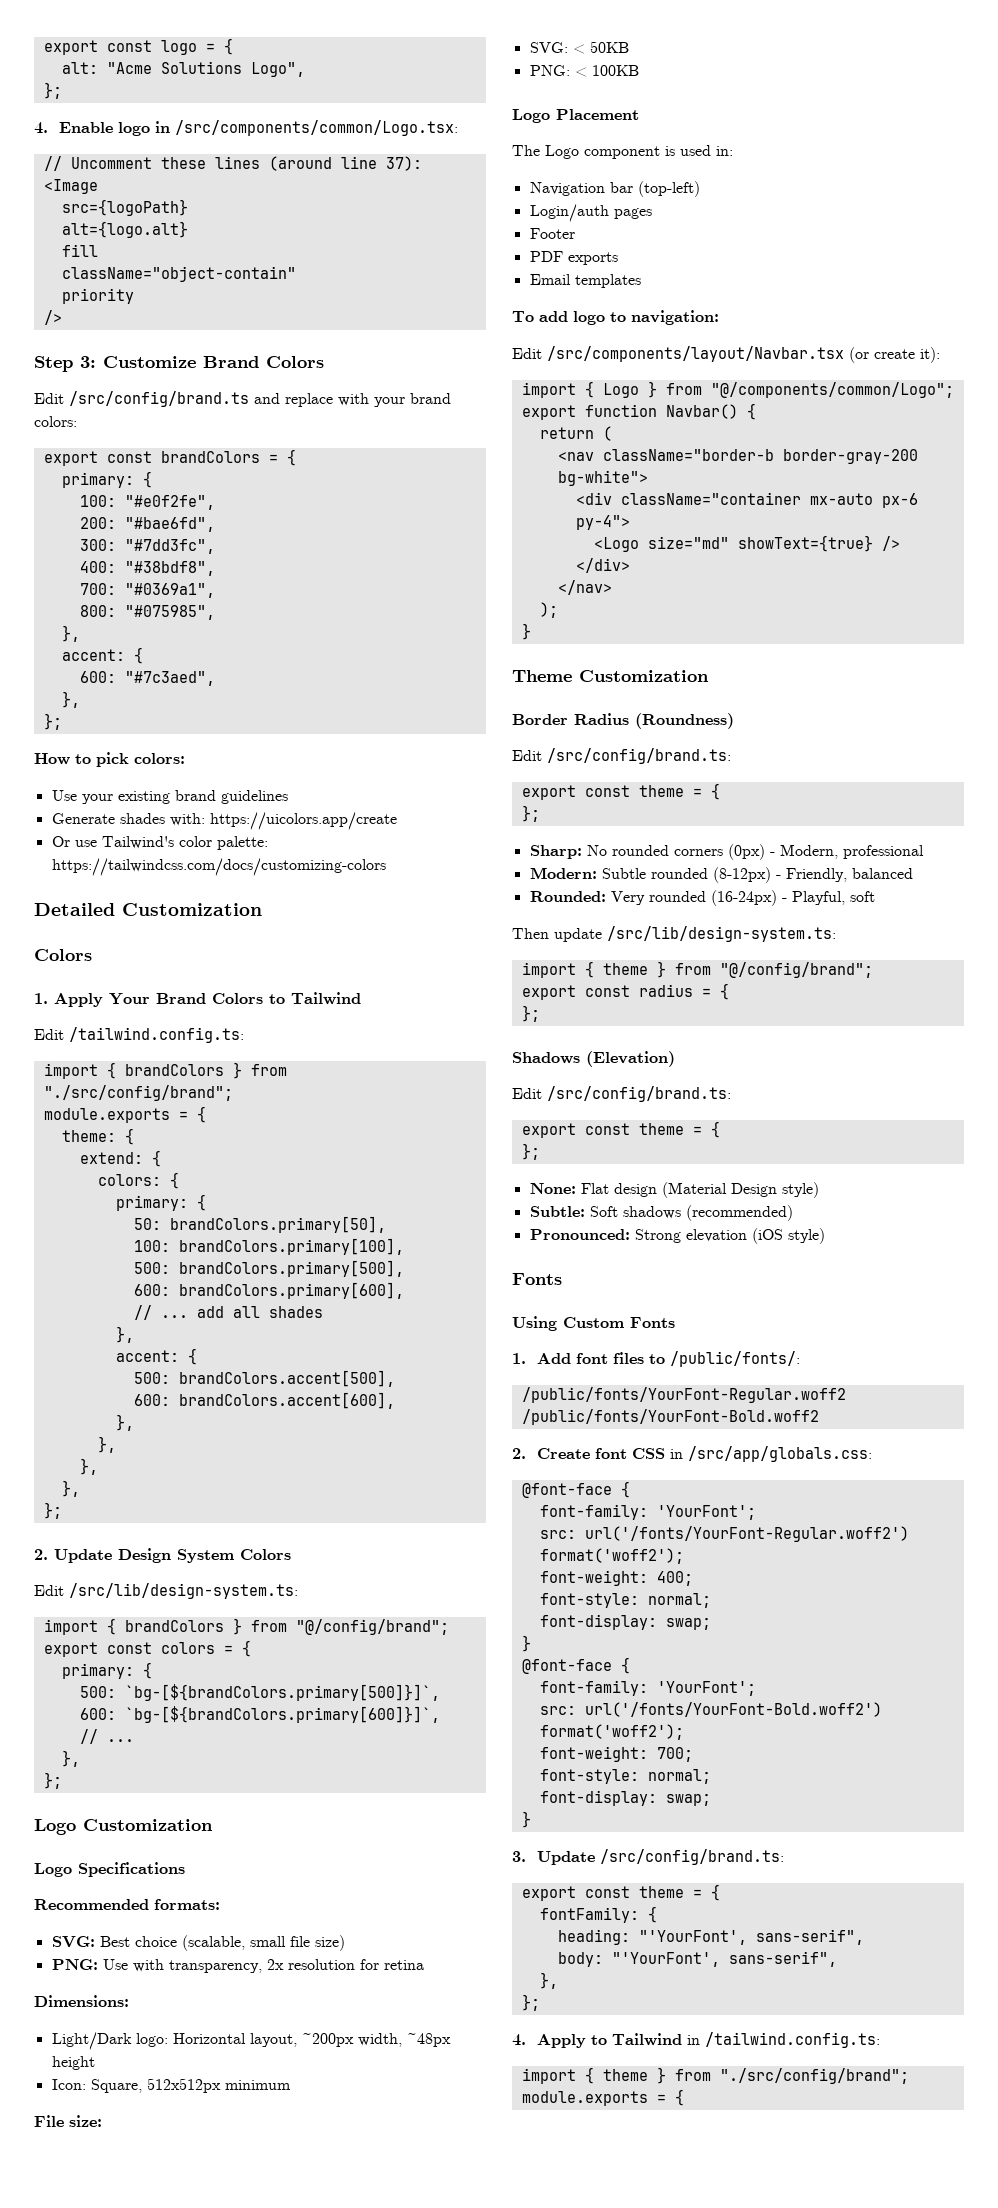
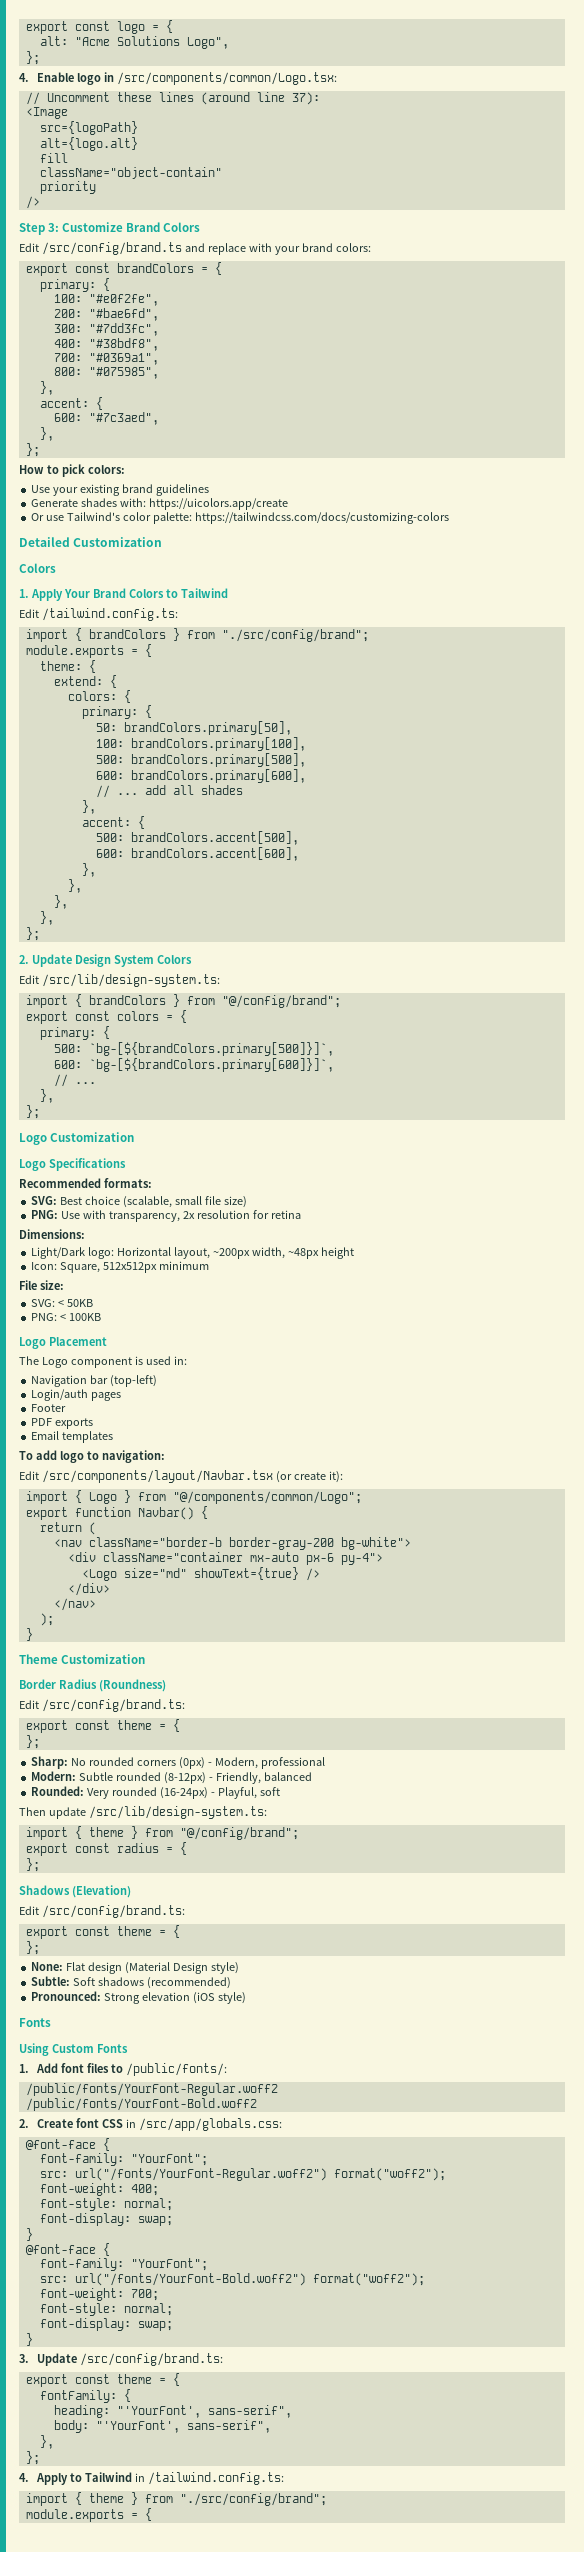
[656,1505,756,1520] [539,1526,909,1542] [539,1548,684,1564] 'YourFont'; // src: url('/fonts/YourFont-Regular.woff2') format('woff2'); -> [130,2153,208,2166] [39,2168,446,2181] "YourFont"; // src: url("/fonts/YourFont-Regular.woff2") format("woff2");
[656,1681,756,1696] [539,1702,882,1717] [539,1724,684,1740] 'YourFont'; // src: url('/fonts/YourFont-Bold.woff2') format('woff2'); -> [130,2258,208,2271] [39,2273,425,2286] "YourFont"; // src: url("/fonts/YourFont-Bold.woff2") format("woff2");

